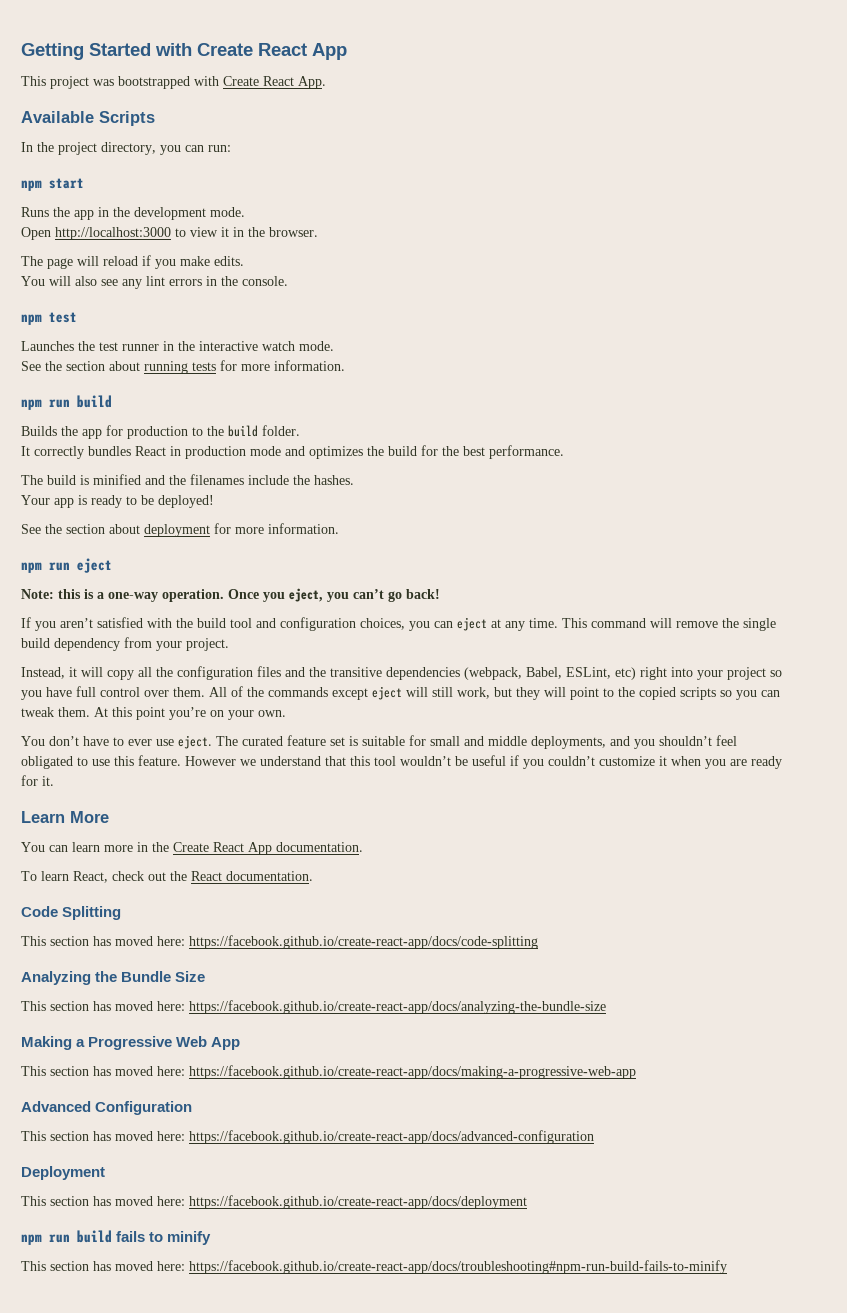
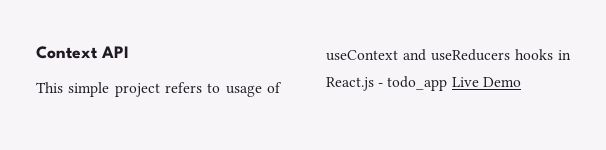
[21,43,347,60] [21,76,326,89] [21,111,155,126] [21,142,231,155] [21,178,84,191] [21,207,245,220] [21,227,318,240] [21,255,244,269] [21,276,288,289] [21,312,77,325] [21,341,334,351] [21,360,345,374] [21,395,112,410] [21,425,300,439] [21,445,564,459] [21,474,354,485] [21,495,214,508] [21,523,339,537] [21,558,112,573] [21,588,440,602] [21,617,776,631] [21,637,229,651] [21,666,782,680] [21,686,780,700] [21,707,286,720] [21,735,737,749] [21,755,782,769] [21,775,54,786] [21,811,109,823] [21,842,363,855] [21,871,313,883] [21,906,122,920] [21,935,538,949] [21,971,206,985] [21,1000,606,1014] [21,1036,241,1050] [21,1065,636,1079] [21,1101,193,1115] [21,1130,594,1144] [21,1166,105,1180] [21,1195,527,1209] [21,1230,212,1245] [21,1260,727,1274] Getting Started with Create React App // This project was bootstrapped with Create React App. // Available Scripts // In the project directory, you can run: // npm start // Runs the app in the development mode. // Open http://localhost:3000 to view it in the browser. // The page will reload if you make edits. // You will also see any lint errors in the console. // npm test // Launches the test runner in the interactive watch mode. // See the section about running tests for more information. // npm run build // Builds the app for production to the build folder. // It correctly bundles React in production mode and optimizes the build for the best performance. // The build is minified and the filenames include the hashes. // Your app is ready to be deployed! // See the section about deployment for more information. // npm run eject // Note: this is a one-way operation. Once you eject, you can’t go back! // If you aren’t satisfied with the build tool and configuration choices, you can eject at any time. This command will remove the single build dependency from your project. // Instead, it will copy all the configuration files and the transitive dependencies (webpack, Babel, ESLint, etc) right into your project so you have full control over them. All of the commands except eject will still work, but they will point to the copied scripts so you can tweak them. At this point you’re on your own. // You don’t have to ever use eject. The curated feature set is suitable for small and middle deployments, and you shouldn’t feel obligated to use this feature. However we understand that this tool wouldn’t be useful if you couldn’t customize it when you are ready for it. // Learn More // You can learn more in the Create React App documentation. // To learn React, check out the React documentation. // Code Splitting // This section has moved here: https://facebook.github.io/create-react-app/docs/code-splitting // Analyzing the Bundle Size // This section has moved here: https://facebook.github.io/create-react-app/docs/analyzing-the-bundle-size // Making a Progressive Web App // This section has moved here: https://facebook.github.io/create-react-app/docs/making-a-progressive-web-app // Advanced Configuration // This section has moved here: https://facebook.github.io/create-react-app/docs/advanced-configuration // Deployment // This section has moved here: https://facebook.github.io/create-react-app/docs/deployment // npm run build fails to minify // This section has moved here: https://facebook.github.io/create-react-app/docs/troubleshooting#npm-run-build-fails-to-minify -> [36,46,129,59] [36,82,282,97] [326,49,571,61] [326,76,521,91] Context API // This simple project refers to usage of useContext and useReducers hooks in React.js - todo_app Live Demo

